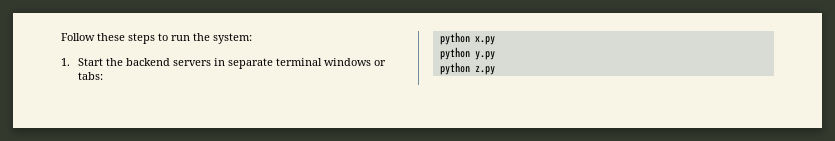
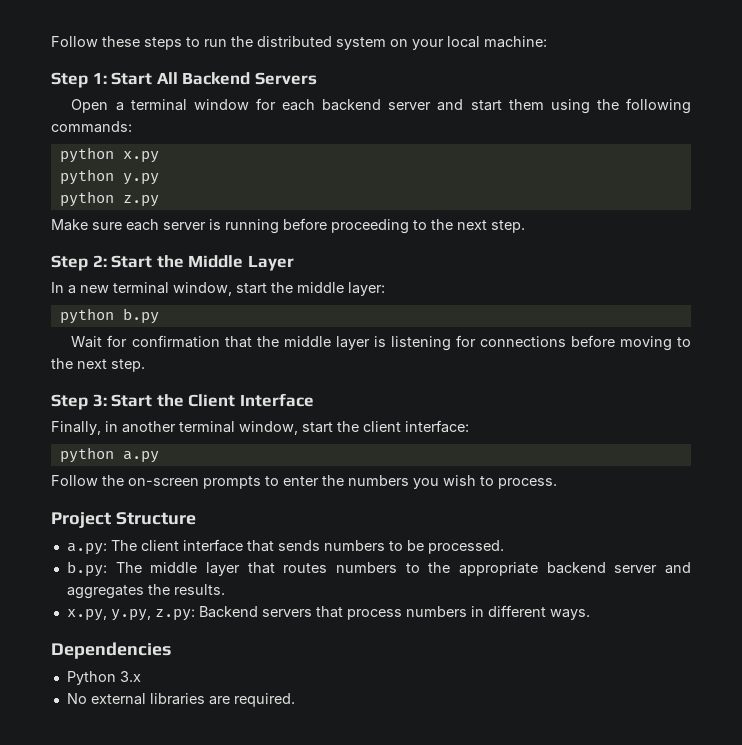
[213,33,252,44] [61,58,387,69] [78,72,104,80] system: // 1. Start the backend servers in separate terminal windows or tabs: -> [257,36,547,50] [51,72,317,88] [71,98,691,114] [51,121,132,133] distributed system on your local machine: // Step 1: Start All Backend Servers // Open a terminal window for each backend server and start them using the following commands:
(495, 70) none -> [51,218,525,234] [51,255,294,271] [51,282,385,296] [59,308,159,324] [71,335,692,351] [51,358,145,372] [51,393,314,410] [51,420,469,435] [59,447,159,463] [51,475,557,489] [51,512,196,528] [66,539,504,555] [66,561,692,577] [66,584,225,599] [66,605,590,621] [51,642,171,659] [66,671,141,685] [66,693,295,707] // Make sure each server is running before proceeding to the next step. // Step 2: Start the Middle Layer // In a new terminal window, start the middle layer: // python b.py // Wait for confirmation that the middle layer is listening for connections before moving to the next step. // Step 3: Start the Client Interface // Finally, in another terminal window, start the client interface: // python a.py // Follow the on-screen prompts to enter the numbers you wish to process. // Project Structure // a.py: The client interface that sends numbers to be processed. // b.py: The middle layer that routes numbers to the appropriate backend server and aggregates the results. // x.py, y.py, z.py: Backend servers that process numbers in different ways. // Dependencies // Python 3.x // No external libraries are required.

